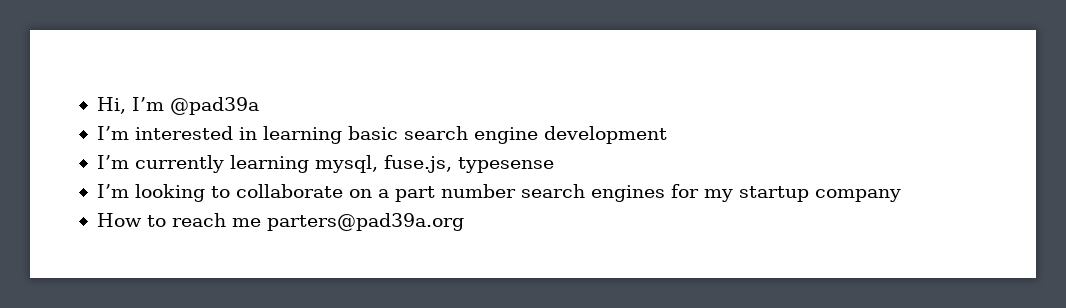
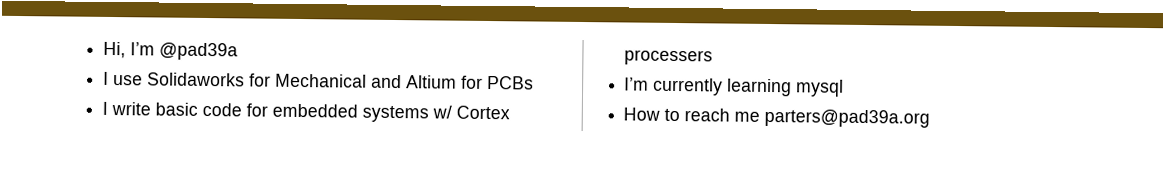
[96,126,667,144] [96,155,554,173] [96,184,901,202] I’m interested in learning basic search engine development // I’m currently learning mysql, fuse.js, typesense // I’m looking to collaborate on a part number search engines for my startup company -> [103,71,535,90] [102,101,511,123] [624,49,714,66] [624,77,845,97] I use Solidaworks for Mechanical and Altium for PCBs // I write basic code for embedded systems w/ Cortex processers // I’m currently learning mysql

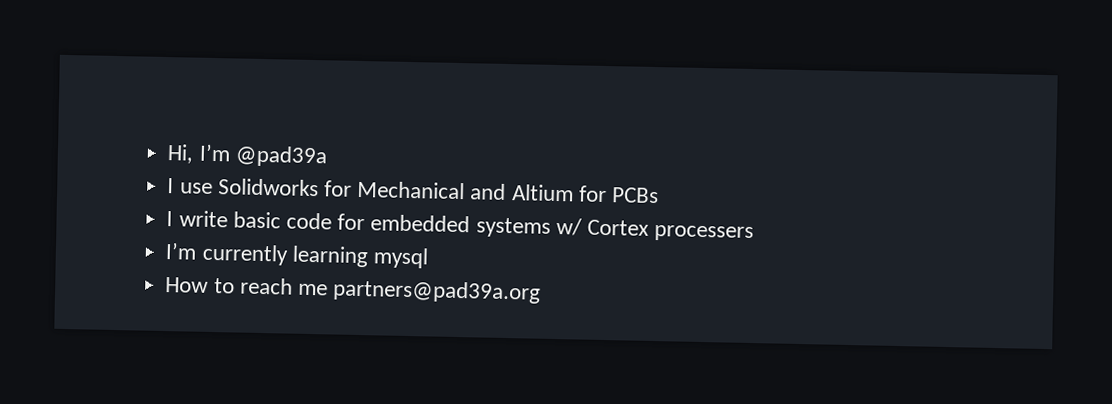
[147,72,246,87] Solidaworks -> [217,178,319,197] Solidworks
[764,108,931,128] parters@pad39a.org -> [332,279,542,304] partners@pad39a.org

